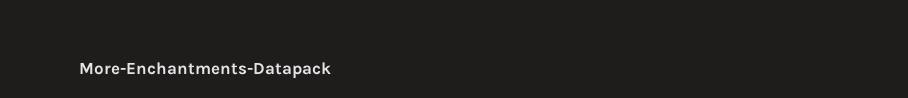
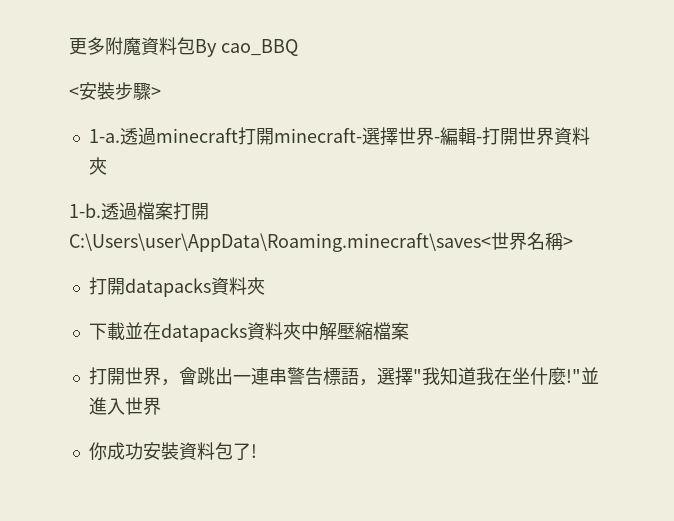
[79,62,331,79] More-Enchantments-Datapack -> [69,37,298,57] [69,82,161,101] [88,127,590,146] [88,157,107,175] [69,202,209,220] [69,232,573,252] [88,277,265,297] [88,322,409,342] [88,367,599,386] [88,397,161,415] [88,442,257,460] 更多附魔資料包By cao_BBQ // <安裝步驟> // 1-a.透過minecraft打開minecraft-選擇世界-編輯-打開世界資料夾 // 1-b.透過檔案打開C:\Users\user\AppData\Roaming.minecraft\saves<世界名稱> // 打開datapacks資料夾 // 下載並在datapacks資料夾中解壓縮檔案 // 打開世界，會跳出一連串警告標語，選擇"我知道我在坐什麼!"並進入世界 // 你成功安裝資料包了!

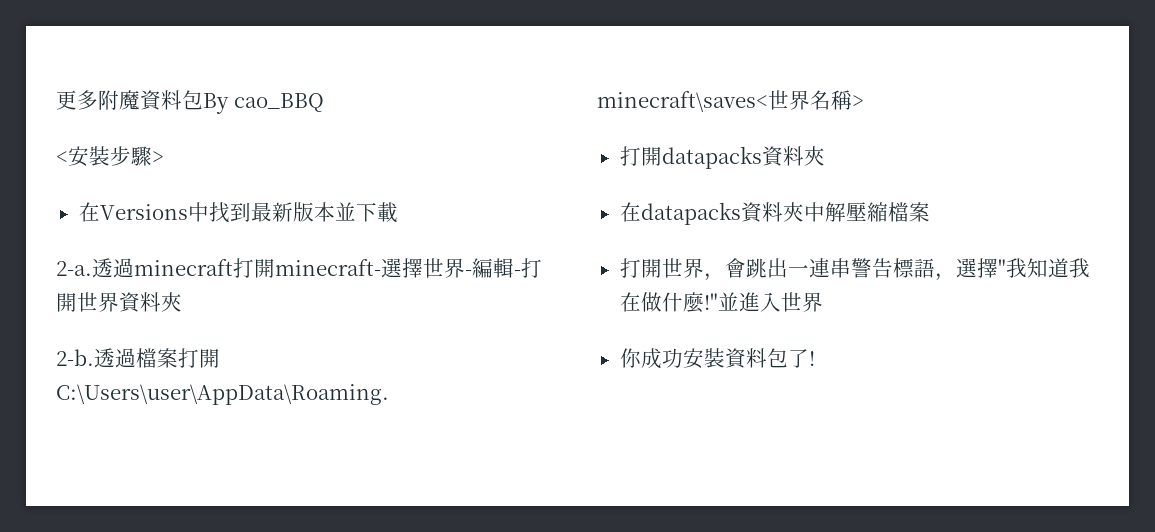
[88,129,120,143] 1-a. -> [78,202,398,223] [56,261,92,276] 在Versions中找到最新版本並下載 // 2-a.
[69,203,101,218] 1-b. -> [56,349,94,366] 2-b.
[88,322,143,340] 下載並 -> (825, 156) none
[511,367,530,384] 坐 -> [640,292,662,312] 做

